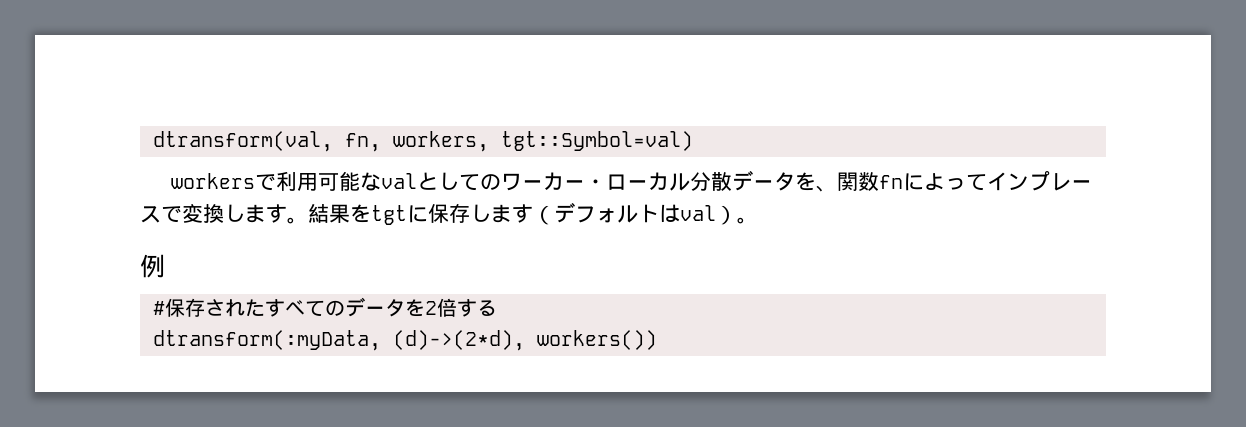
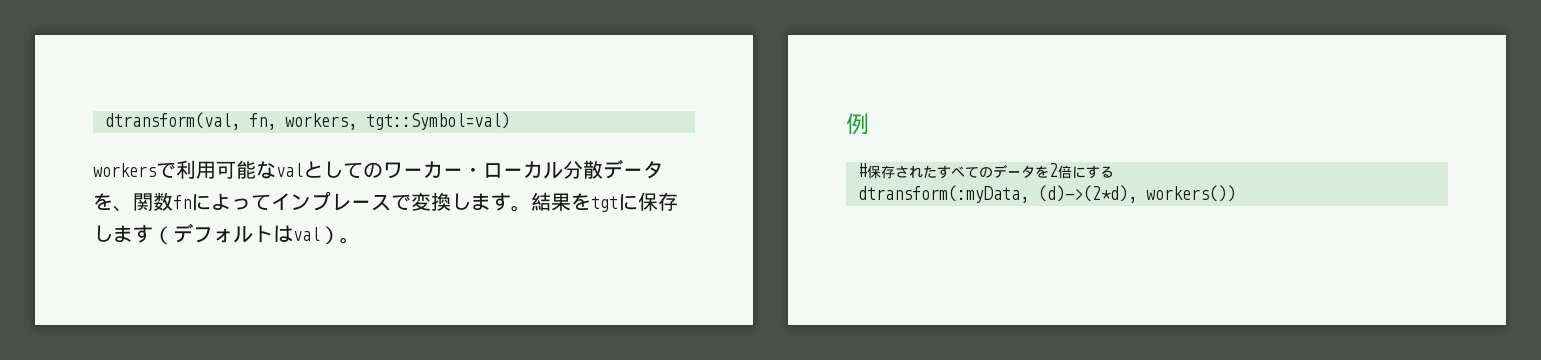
(457, 307) none -> [1072,166,1086,178] に

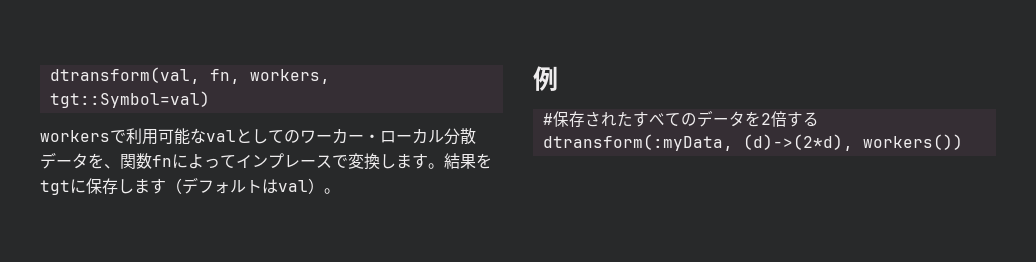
[1072,166,1086,178] に -> (787, 119) none

